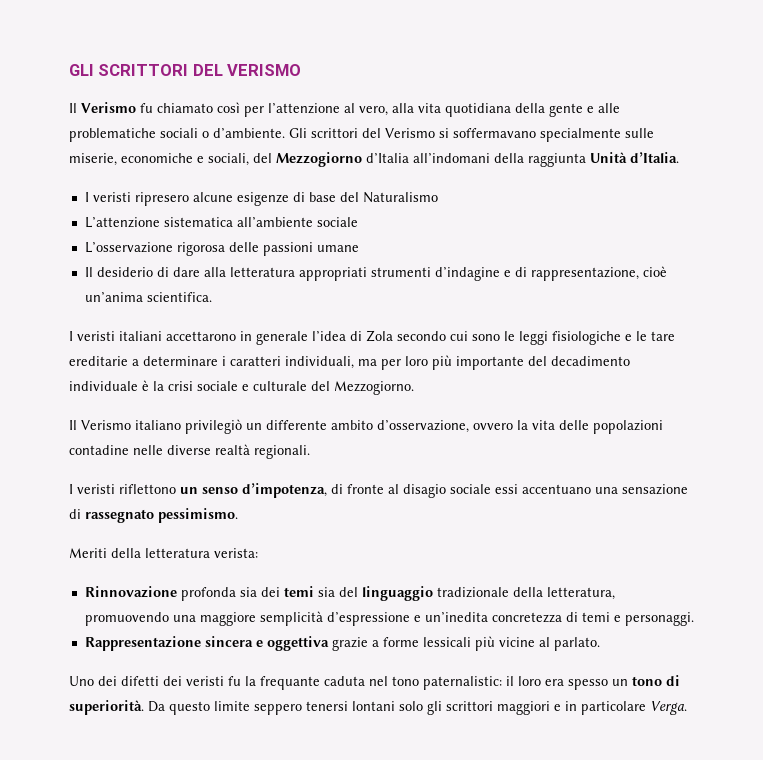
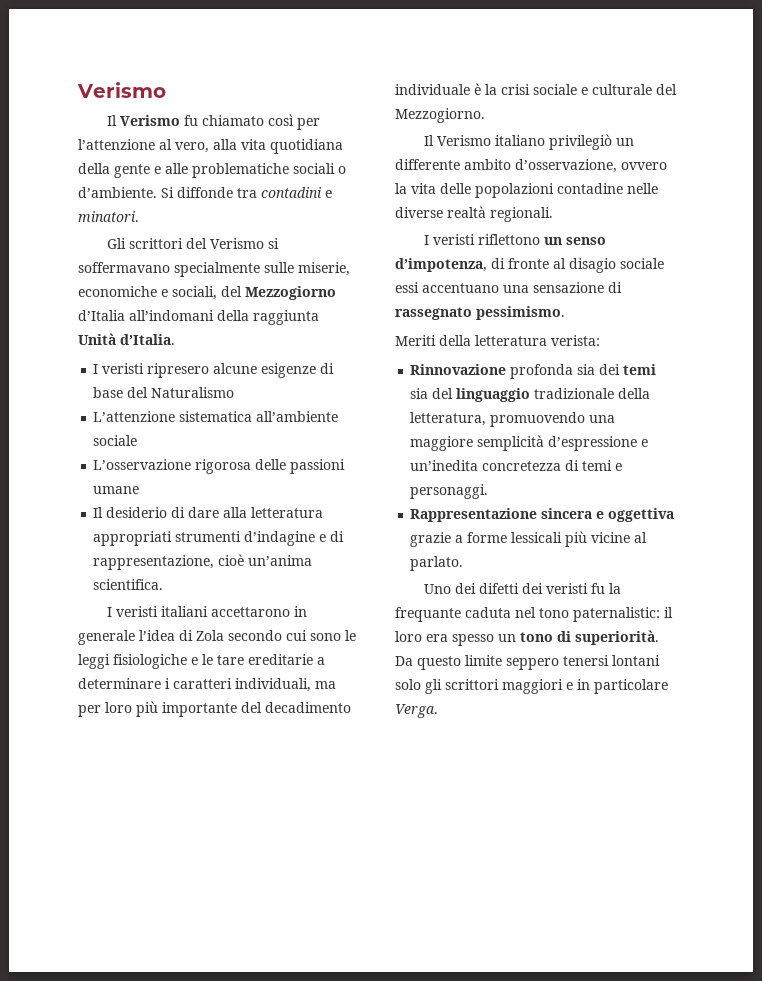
[69,64,302,76] GLI SCRITTORI DEL VERISMO -> [77,82,166,98] Verismo
(285, 133) none -> [161,187,332,198] [78,211,139,222] Si diffonde tra contadini e minatori. //

